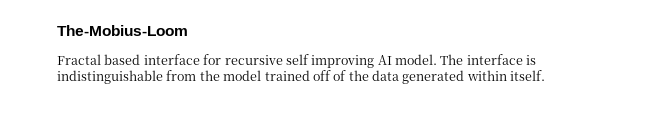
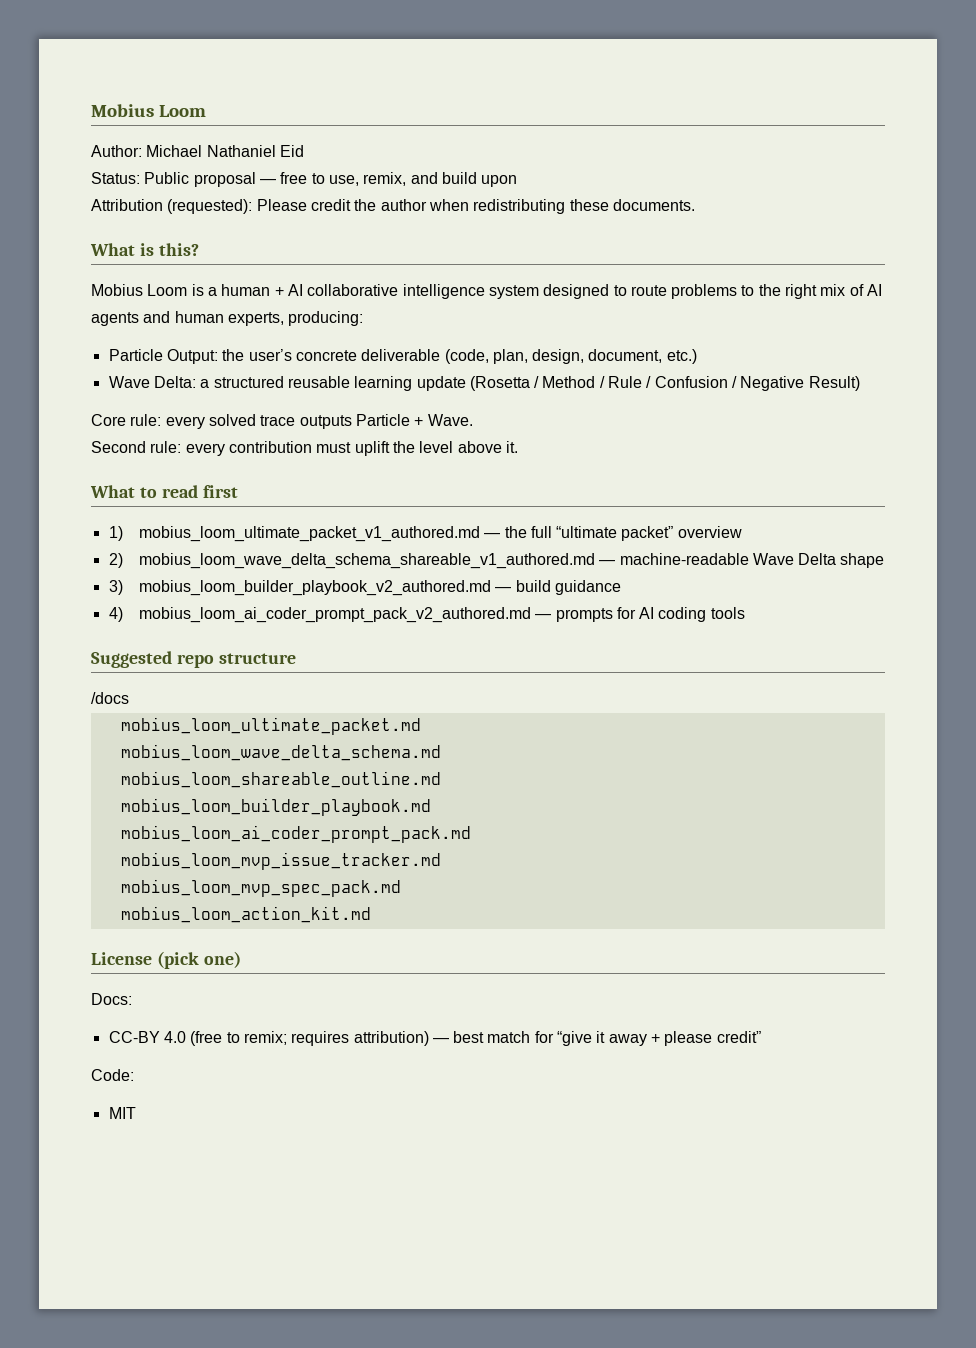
[57,25,188,36] [57,54,537,68] [57,70,546,84] The-Mobius-Loom // Fractal based interface for recursive self improving AI model. The interface is indistinguishable from the model trained off of the data generated within itself. -> [91,104,207,117] [91,145,304,157] [91,172,518,187] [91,199,695,214] [90,243,199,256] [91,284,883,299] [91,311,364,326] [108,349,697,364] [108,376,860,391] [91,414,473,429] [91,441,518,456] [90,485,238,498] [108,526,742,542] [108,553,885,569] [108,580,621,596] [108,607,745,623] [91,651,296,668] [91,692,129,704] [120,717,421,735] [120,744,441,761] [120,771,441,788] [120,798,431,816] [120,825,471,843] [120,852,441,870] [120,879,401,897] [120,906,371,923] [91,951,241,969] [91,993,132,1005] [108,1031,761,1046] [91,1069,134,1081] [108,1107,136,1119] Mobius Loom // Author: Michael Nathaniel Eid // Status: Public proposal — free to use, remix, and build upon // Attribution (requested): Please credit the author when redistributing these documents. // What is this? // Mobius Loom is a human + AI collaborative intelligence system designed to route problems to the right mix of AI agents and human experts, producing: // Particle Output: the user’s concrete deliverable (code, plan, design, document, etc.) // Wave Delta: a structured reusable learning update (Rosetta / Method / Rule / Confusion / Negative Result) // Core rule: every solved trace outputs Particle + Wave. // Second rule: every contribution must uplift the level above it. // What to read first // 1) mobius_loom_ultimate_packet_v1_authored.md — the full “ultimate packet” overview // 2) mobius_loom_wave_delta_schema_shareable_v1_authored.md — machine-readable Wave Delta shape // 3) mobius_loom_builder_playbook_v2_authored.md — build guidance // 4) mobius_loom_ai_coder_prompt_pack_v2_authored.md — prompts for AI coding tools // Suggested repo structure // /docs // mobius_loom_ultimate_packet.md // mobius_loom_wave_delta_schema.md // mobius_loom_shareable_outline.md // mobius_loom_builder_playbook.md // mobius_loom_ai_coder_prompt_pack.md // mobius_loom_mvp_issue_tracker.md // mobius_loom_mvp_spec_pack.md // mobius_loom_action_kit.md // License (pick one) // Docs: // CC-BY 4.0 (free to remix; requires attribution) — best match for “give it away + please credit” // Code: // MIT

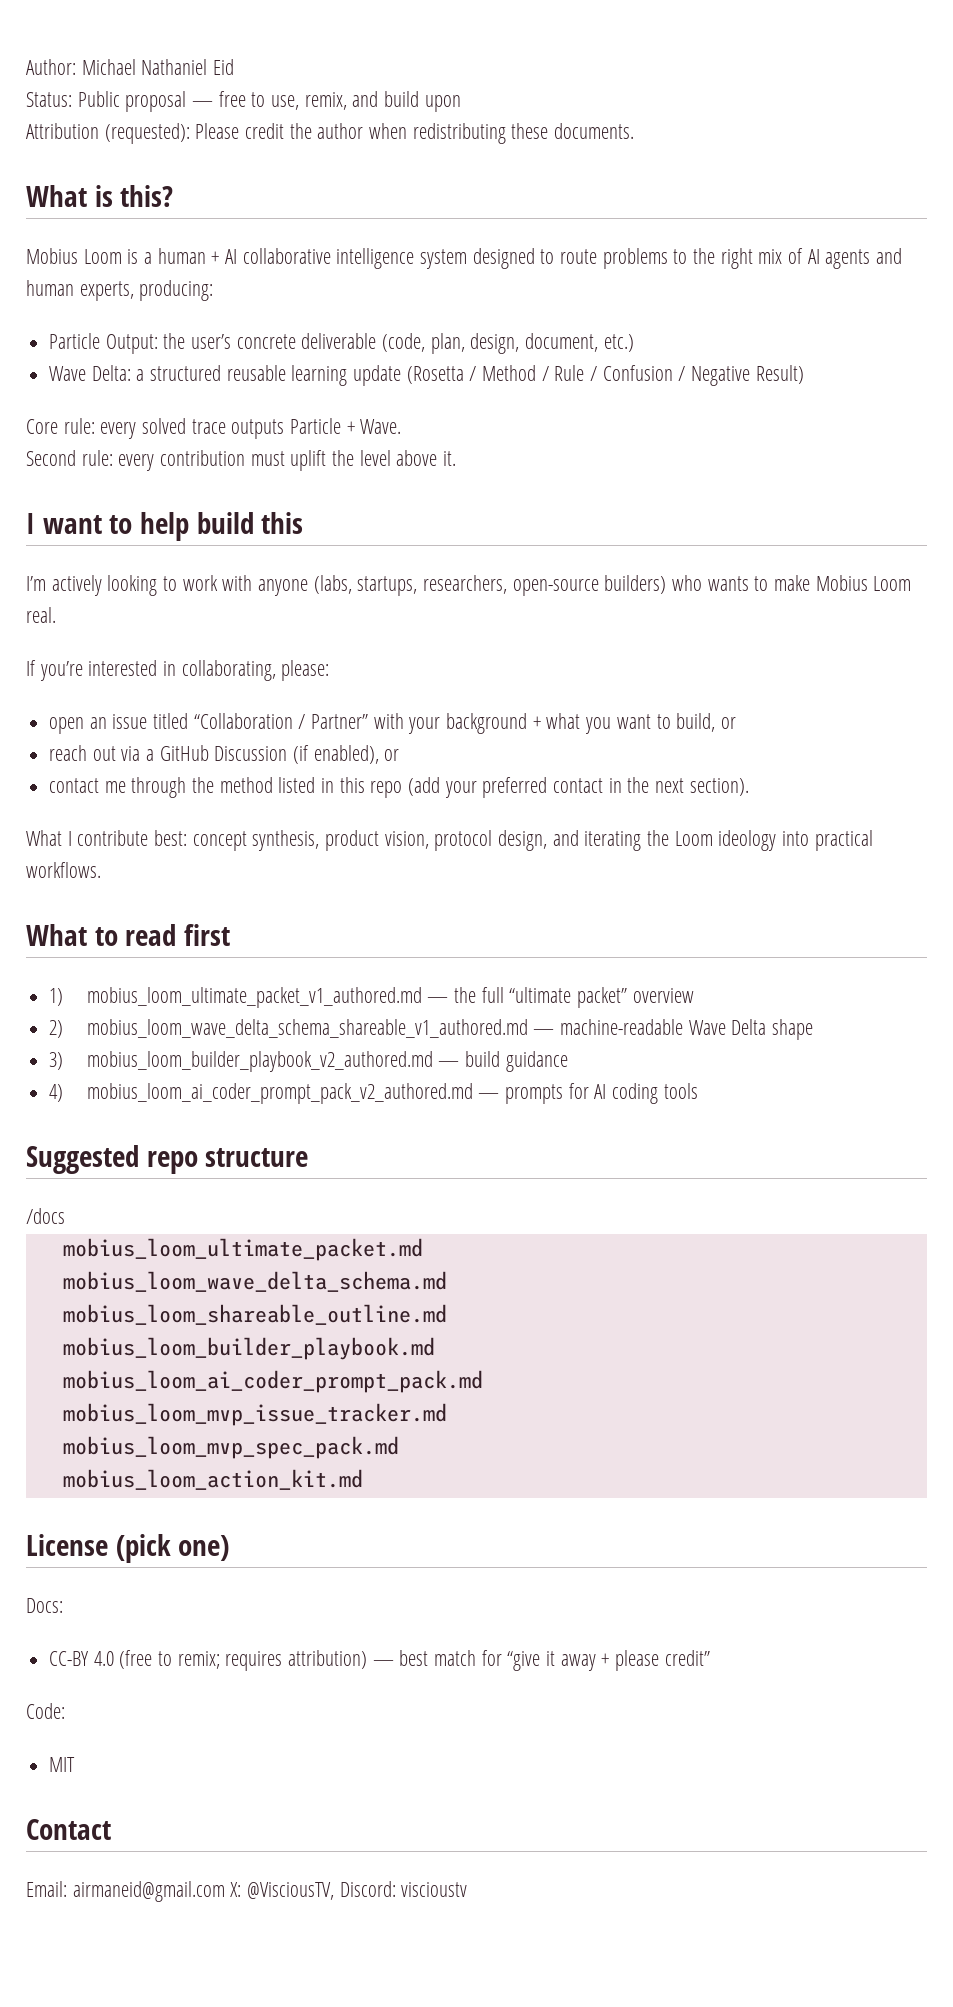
[91,104,207,117] Mobius Loom // -> (26, 67) none
(518, 447) none -> [26,512,304,541] [26,575,912,596] [26,607,56,623] [26,660,330,681] [49,713,736,734] [49,745,400,764] [49,777,749,798] [26,830,873,851] [26,862,101,878] // I want to help build this // I’m actively looking to work with anyone (labs, startups, researchers, open-source builders) who wants to make Mobius Loom real. // If you’re interested in collaborating, please: // open an issue titled “Collaboration / Partner” with your background + what you want to build, or // reach out via a GitHub Discussion (if enabled), or // contact me through the method listed in this repo (add your preferred contact in the next section). // What I contribute best: concept synthesis, product vision, protocol design, and iterating the Loom ideology into practical workflows.
(136, 1113) none -> [26,1819,111,1840] [26,1881,468,1902] // Contact // Email: airmaneid@gmail.com X: @VisciousTV, Discord: viscioustv

